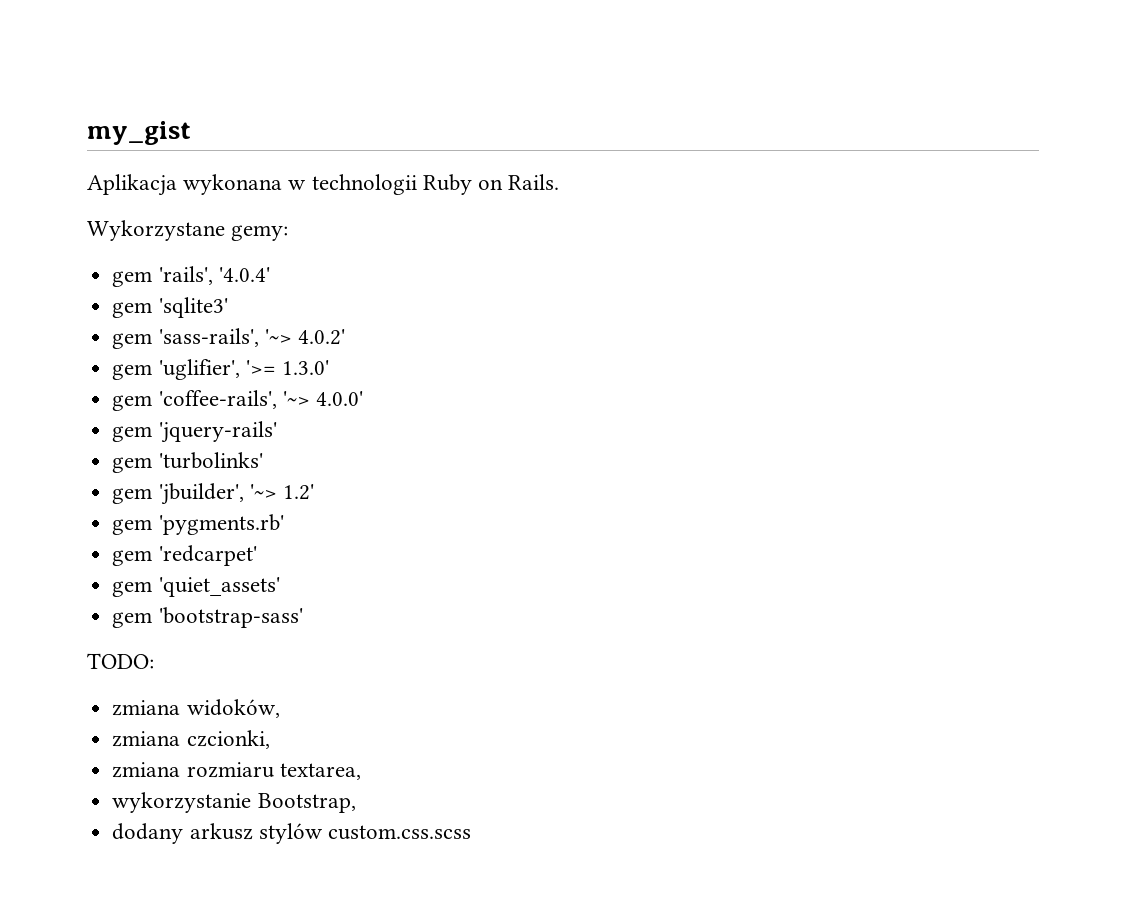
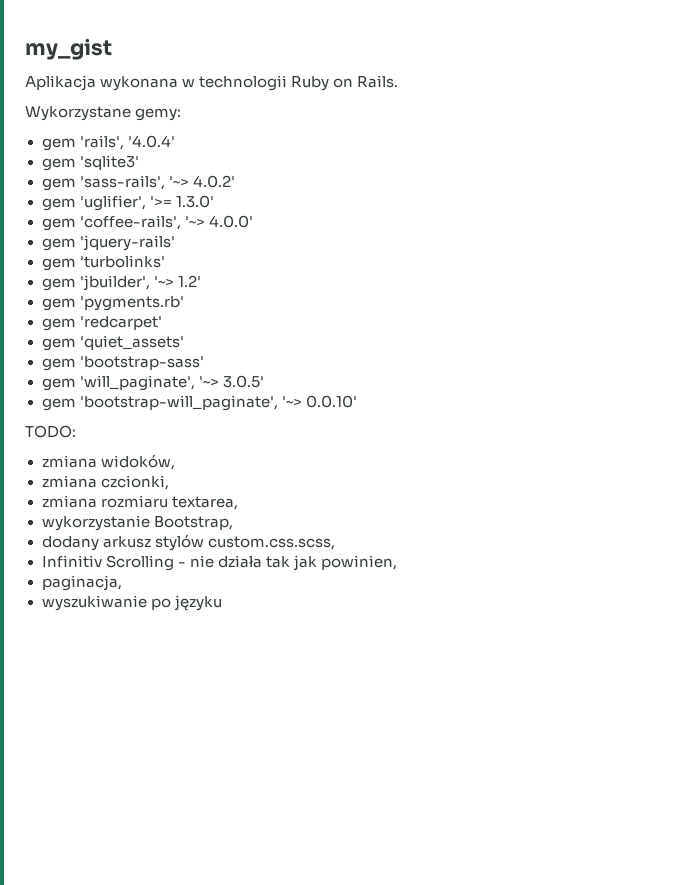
(303, 617) none -> [41,375,264,391] [41,395,357,411] // gem 'will_paginate', '~> 3.0.5' // gem 'bootstrap-will_paginate', '~> 0.0.10'
[327,825,471,840] custom.css.scss -> [207,536,335,550] [41,555,397,571] [41,575,122,591] [41,595,222,611] custom.css.scss, // Infinitiv Scrolling - nie działa tak jak powinien, // paginacja, // wyszukiwanie po języku

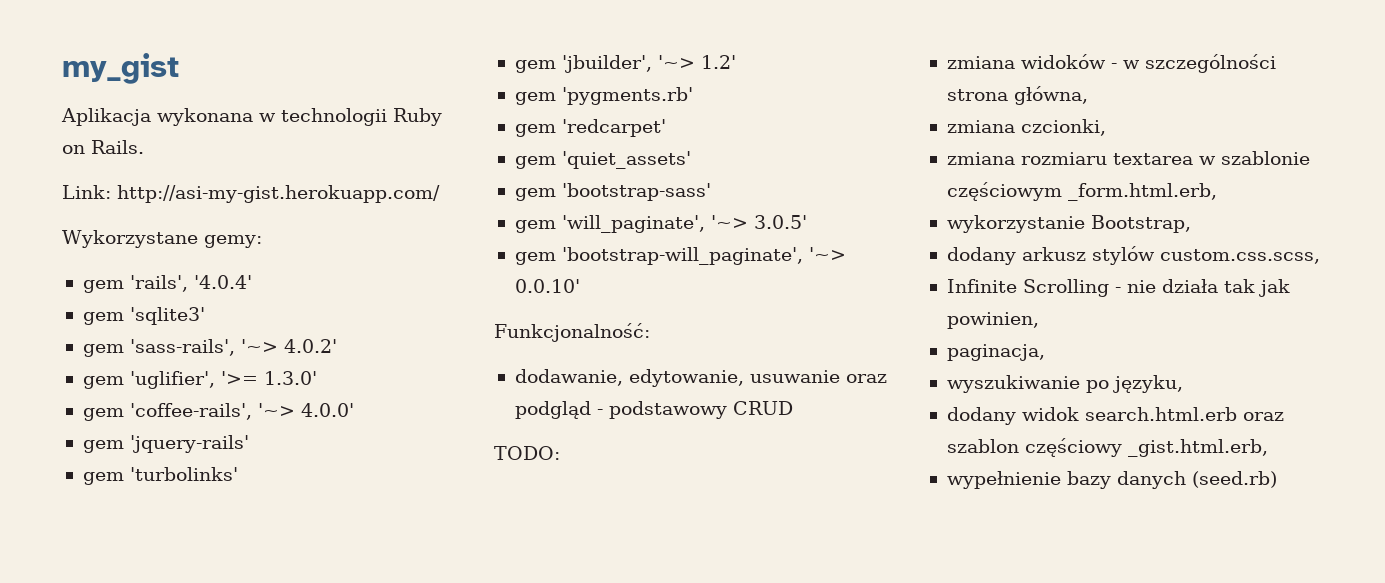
(399, 81) none -> [62,185,440,203] // Link: http://asi-my-gist.herokuapp.com/
[25,425,76,438] [41,454,175,470] TODO: // zmiana widoków, -> [494,323,650,342] [514,369,887,387] [514,401,793,419] [494,446,560,460] [946,54,1276,73] [946,86,1088,105] Funkcjonalność: // dodawanie, edytowanie, usuwanie oraz podgląd - podstawowy CRUD // TODO: // zmiana widoków - w szczególności strona główna,
[171,496,238,510] textarea, -> [1112,151,1310,165] [946,182,1217,201] textarea w szablonie częściowym _form.html.erb,
[41,555,102,568] Infinitiv -> [946,279,1017,293] Infinite
[173,595,222,611] języku -> [1112,375,1183,393] [946,407,1284,425] [946,438,1268,457] [946,471,1277,489] języku, // dodany widok search.html.erb oraz szablon częściowy _gist.html.erb, // wypełnienie bazy danych (seed.rb)

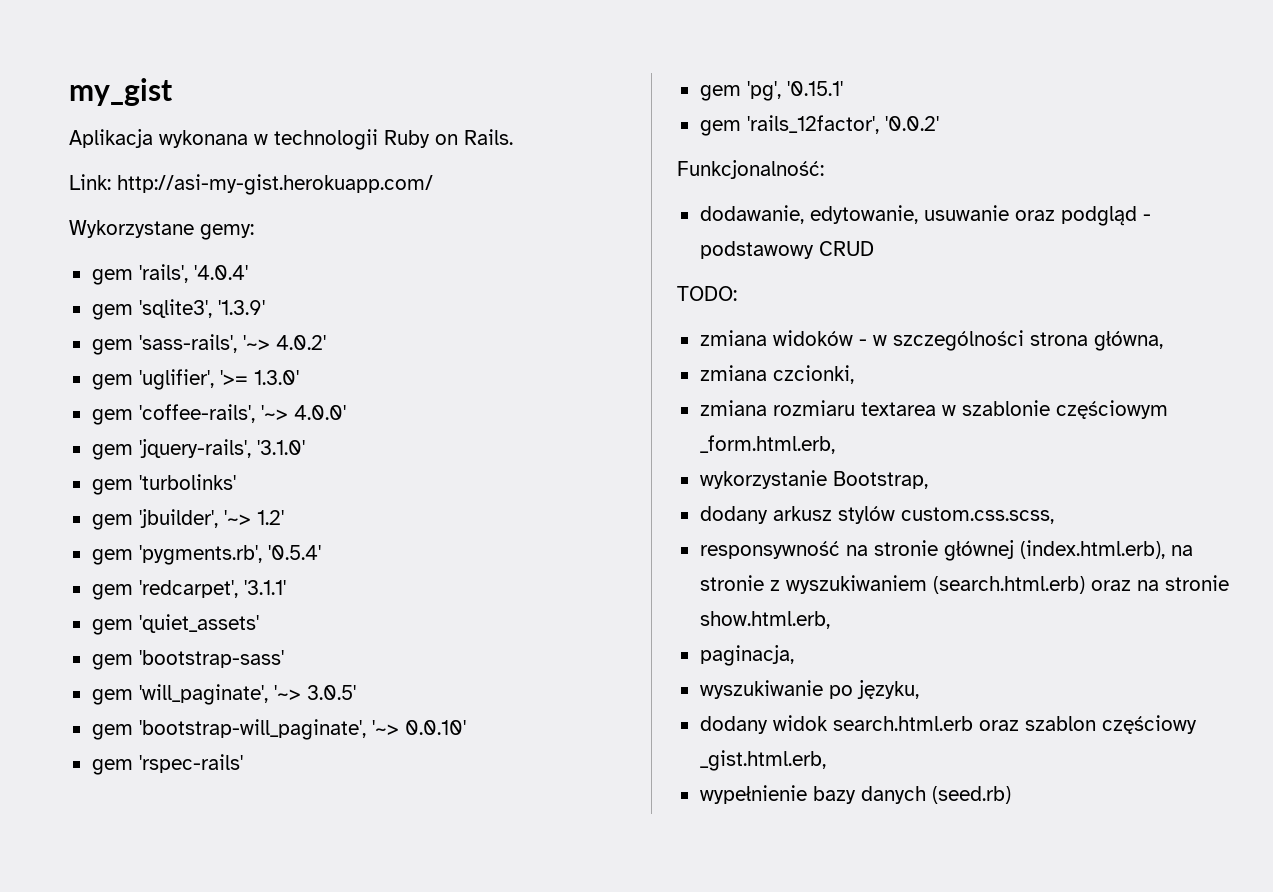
[129,307,205,325] 'sqlite3' -> [138,299,265,318] 'sqlite3', '1.3.9'
[129,435,249,453] 'jquery-rails' -> [138,439,305,458] 'jquery-rails', '3.1.0'
[561,87,693,105] [514,119,666,137] 'pygments.rb' // gem 'redcarpet' -> [138,545,321,565] [91,580,286,600] 'pygments.rb', '0.5.4' // gem 'redcarpet', '3.1.1'
(580, 286) none -> [91,754,243,775] [699,81,843,101] [699,115,939,136] // gem 'rspec-rails' // gem 'pg', '0.15.1' // gem 'rails_12factor', '0.0.2'
[946,279,1290,297] [946,312,1039,329] Infinite Scrolling - nie działa tak jak powinien, -> [699,540,1193,561] [699,575,1229,594] [699,611,830,629] responsywność na stronie głównej (index.html.erb), na stronie z wyszukiwaniem (search.html.erb) oraz na stronie show.html.erb,

